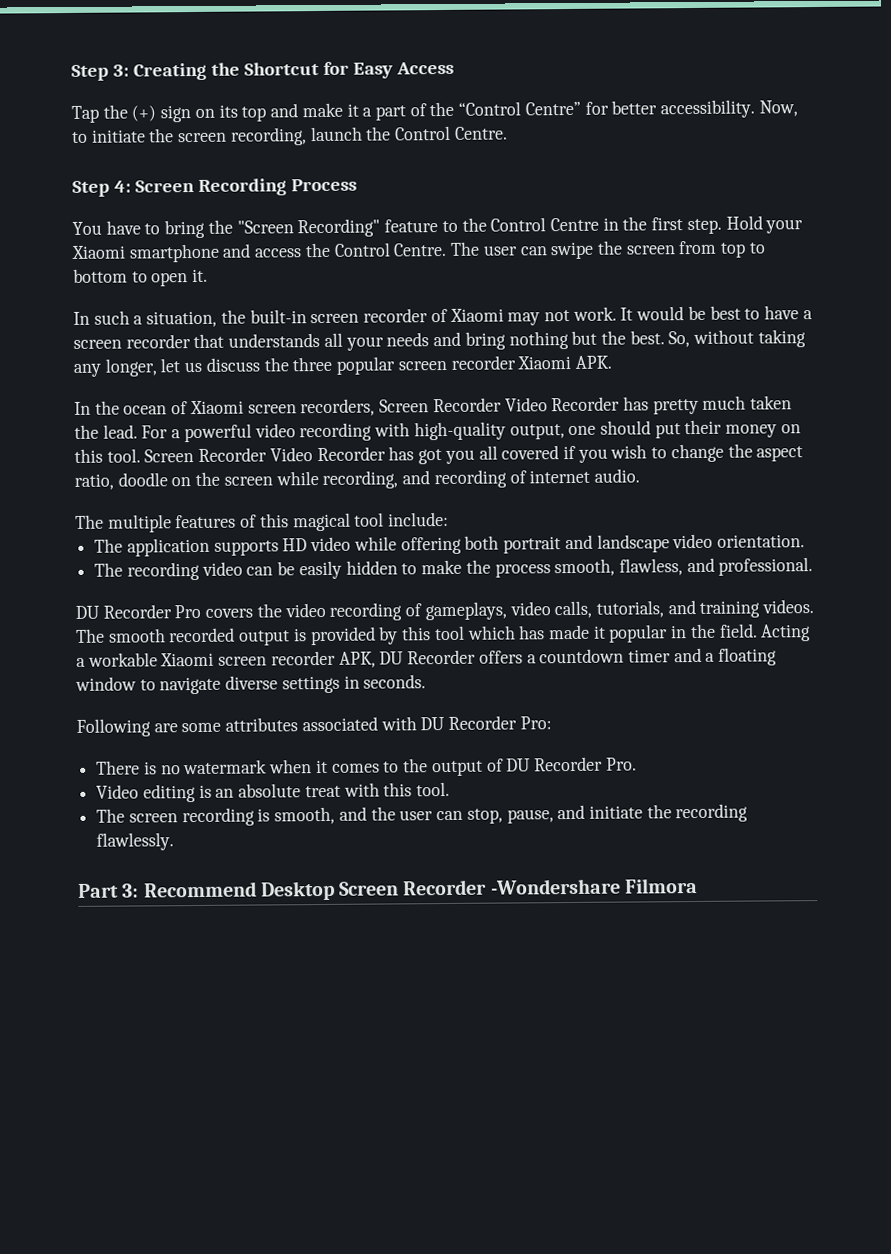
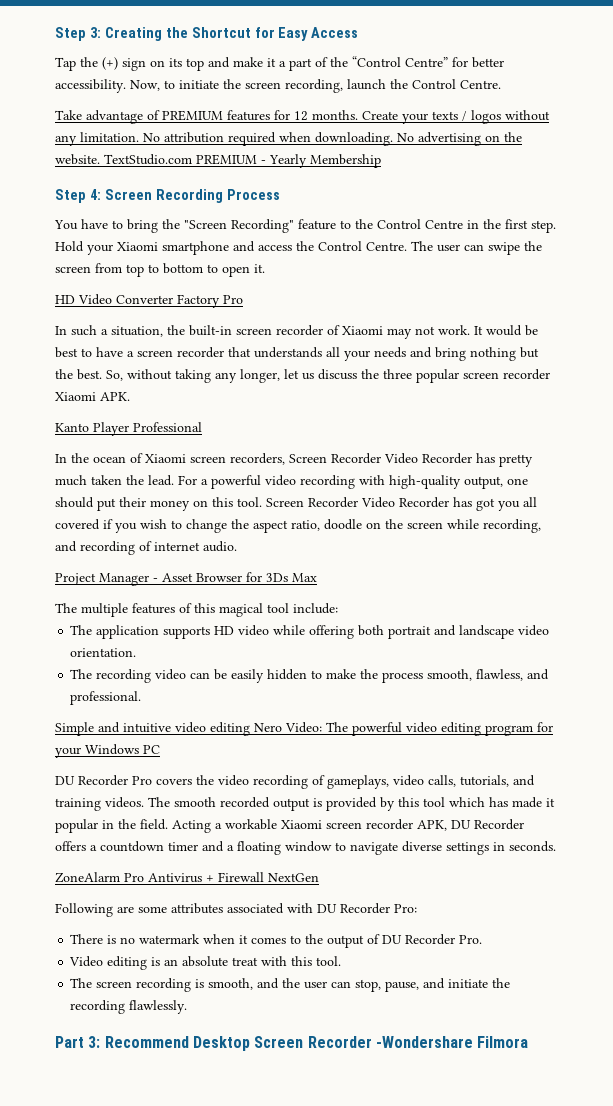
(508, 133) none -> [55,110,550,124] [55,132,522,146] [55,154,381,168] // Take advantage of PREMIUM features for 12 months. Create your texts / logos without any limitation. No attribution required when downloading. No advertising on the website. TextStudio.com PREMIUM - Yearly Membership
(209, 275) none -> [55,294,243,308] // HD Video Converter Factory Pro
(612, 362) none -> [55,422,202,436] // Kanto Player Professional
(640, 475) none -> [55,572,317,586] // Project Manager - Asset Browser for 3Ds Max
(814, 566) none -> [55,722,553,736] [55,744,160,758] // Simple and intuitive video editing Nero Video: The powerful video editing program for your Windows PC
(427, 681) none -> [55,872,319,883] // ZoneAlarm Pro Antivirus + Firewall NextGen

